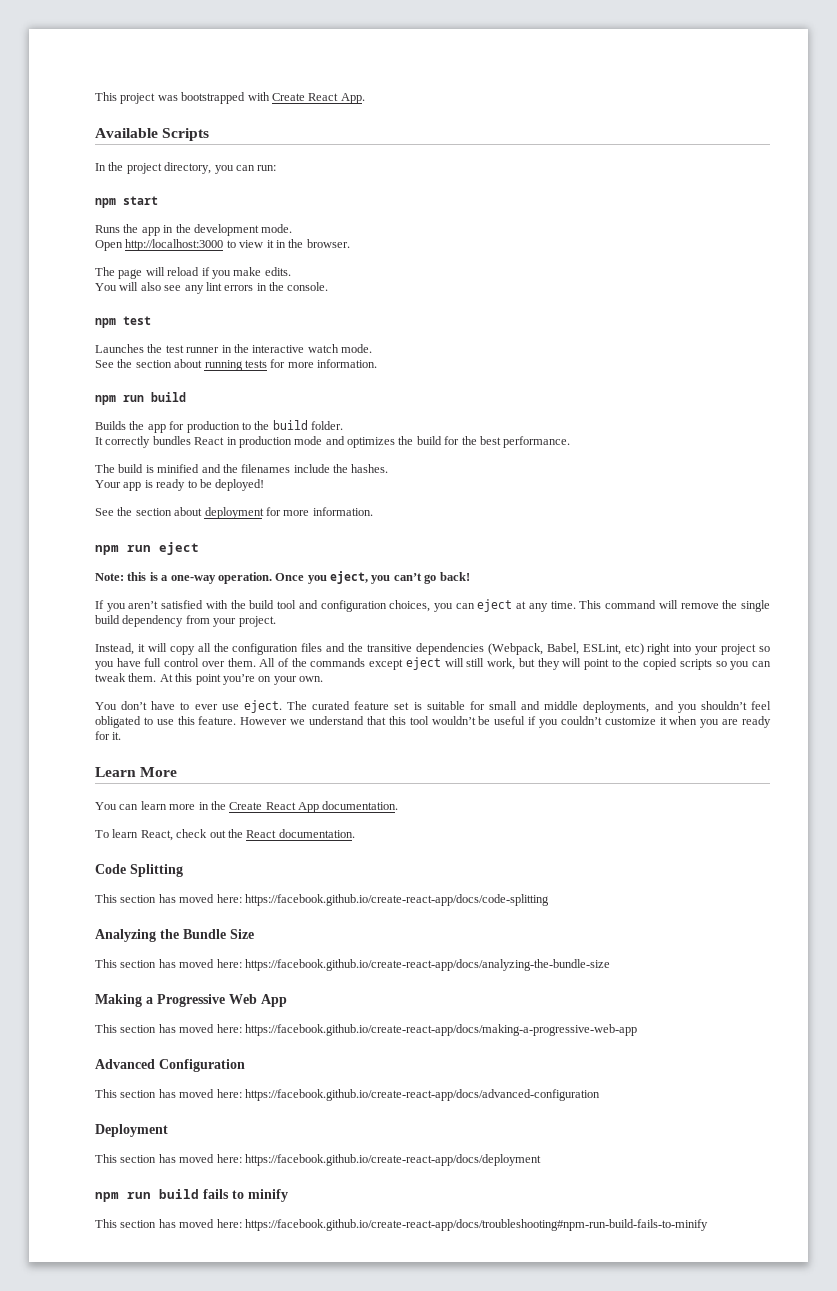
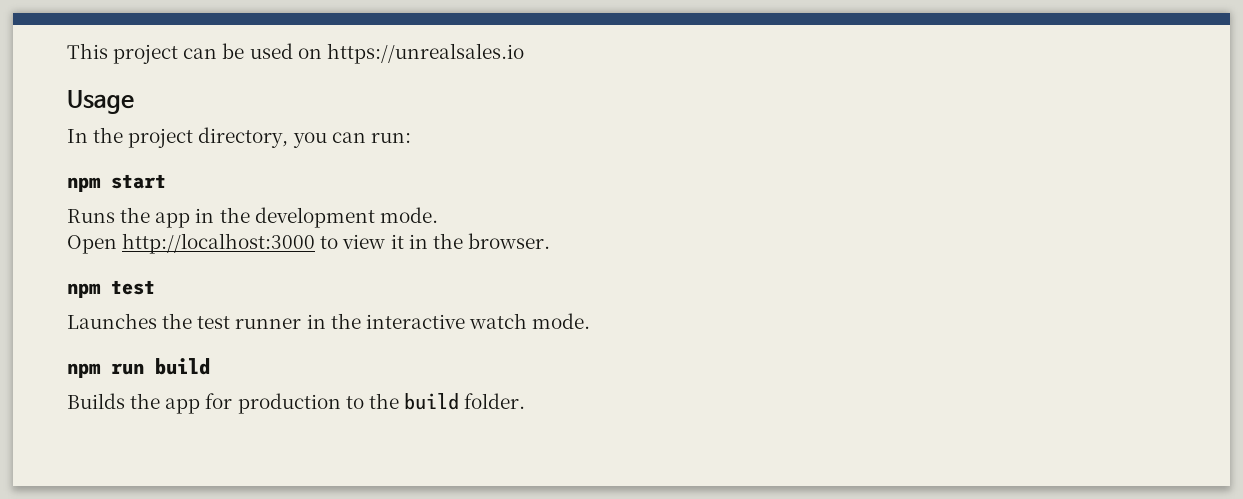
[157,92,365,104] [95,128,210,141] was bootstrapped with Create React App. // Available Scripts -> [183,43,524,64] [67,90,134,114] can be used on https://unrealsales.io // Usage
[95,267,291,279] [95,282,329,294] // The page will reload if you make edits. // You will also see any lint errors in the console. -> (550, 241) none
[95,359,377,371] // See the section about running tests for more information. -> (591, 321) none
[95,436,571,448] [95,464,389,473] [95,479,265,491] [95,507,373,519] [95,542,199,555] [95,571,470,584] [95,599,771,612] [95,615,276,627] [95,643,770,655] [95,657,772,670] [95,673,323,685] [95,700,771,713] [95,716,772,728] [95,731,122,740] [95,767,178,777] [95,801,399,813] [95,829,355,841] [95,864,183,877] [95,894,549,906] [95,929,254,942] [95,959,610,971] [95,994,287,1007] [95,1024,637,1036] [95,1059,245,1072] [95,1089,600,1101] [95,1124,168,1137] [95,1154,541,1166] [95,1189,288,1202] [95,1219,708,1231] // It correctly bundles React in production mode and optimizes the build for the best performance. // The build is minified and the filenames include the hashes. // Your app is ready to be deployed! // See the section about deployment for more information. // npm run eject // Note: this is a one-way operation. Once you eject, you can’t go back! // If you aren’t satisfied with the build tool and configuration choices, you can eject at any time. This command will remove the single build dependency from your project. // Instead, it will copy all the configuration files and the transitive dependencies (Webpack, Babel, ESLint, etc) right into your project so you have full control over them. All of the commands except eject will still work, but they will point to the copied scripts so you can tweak them. At this point you’re on your own. // You don’t have to ever use eject. The curated feature set is suitable for small and middle deployments, and you shouldn’t feel obligated to use this feature. However we understand that this tool wouldn’t be useful if you couldn’t customize it when you are ready for it. // Learn More // You can learn more in the Create React App documentation. // To learn React, check out the React documentation. // Code Splitting // This section has moved here: https://facebook.github.io/create-react-app/docs/code-splitting // Analyzing the Bundle Size // This section has moved here: https://facebook.github.io/create-react-app/docs/analyzing-the-bundle-size // Making a Progressive Web App // This section has moved here: https://facebook.github.io/create-react-app/docs/making-a-progressive-web-app // Advanced Configuration // This section has moved here: https://facebook.github.io/create-react-app/docs/advanced-configuration // Deployment // This section has moved here: https://facebook.github.io/create-react-app/docs/deployment // npm run build fails to minify // This section has moved here: https://facebook.github.io/create-react-app/docs/troubleshooting#npm-run-build-fails-to-minify -> (526, 401) none

